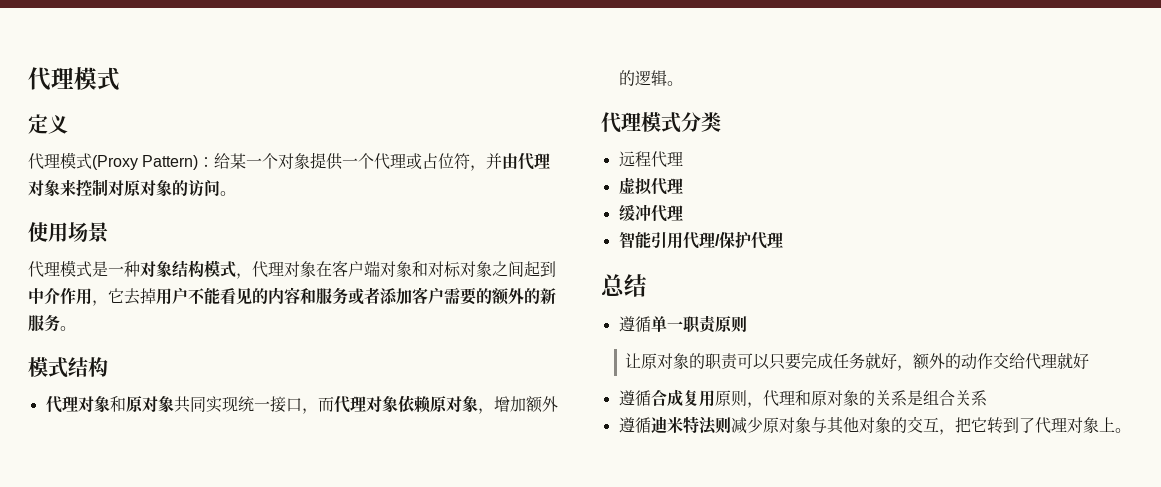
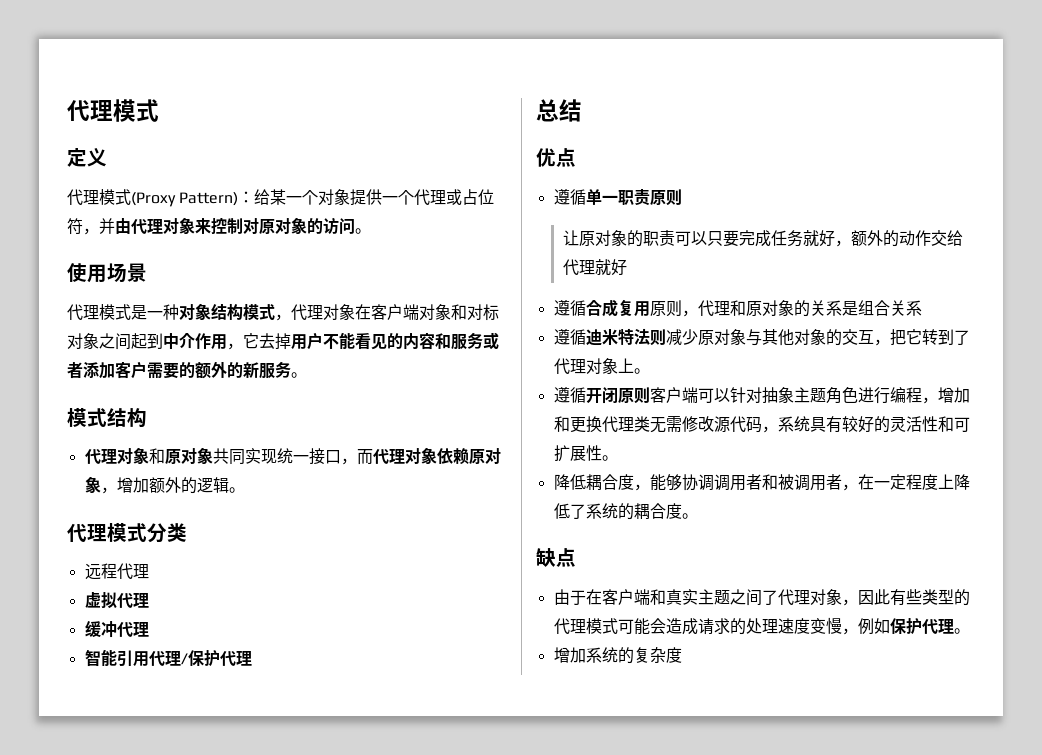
(647, 285) none -> [536,148,576,167] // 优点
(1131, 430) none -> [553,387,970,404] [553,416,970,433] [553,445,618,462] [553,474,970,491] [553,503,698,520] [536,548,576,567] [553,589,970,606] [553,617,970,635] [553,647,682,664] // 遵循开闭原则客户端可以针对抽象主题角色进行编程，增加和更换代理类无需修改源代码，系统具有较好的灵活性和可扩展性。 // 降低耦合度，能够协调调用者和被调用者，在一定程度上降低了系统的耦合度。 // 缺点 // 由于在客户端和真实主题之间了代理对象，因此有些类型的代理模式可能会造成请求的处理速度变慢，例如保护代理。 // 增加系统的复杂度

